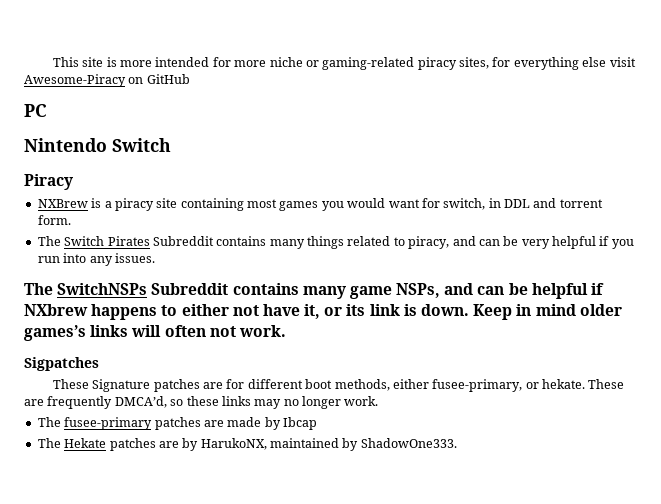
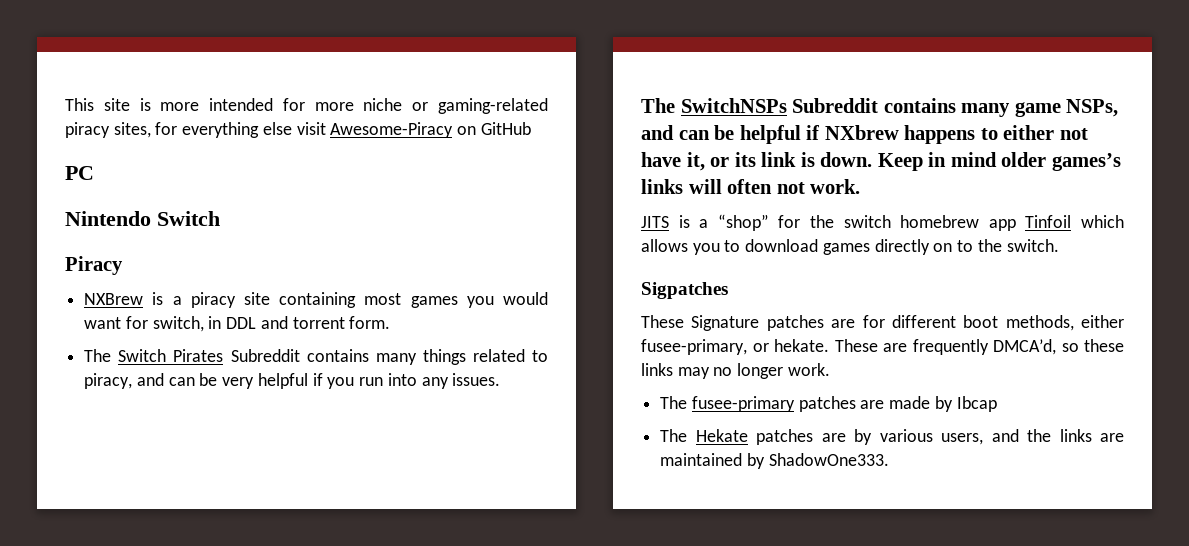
(286, 331) none -> [641,214,1124,231] [641,239,1059,255] // JITS is a “shop” for the switch homebrew app Tinfoil which allows you to download games directly on to the switch.
[200,438,267,450] HarukoNX, -> [879,429,1124,445] various users, and the links are

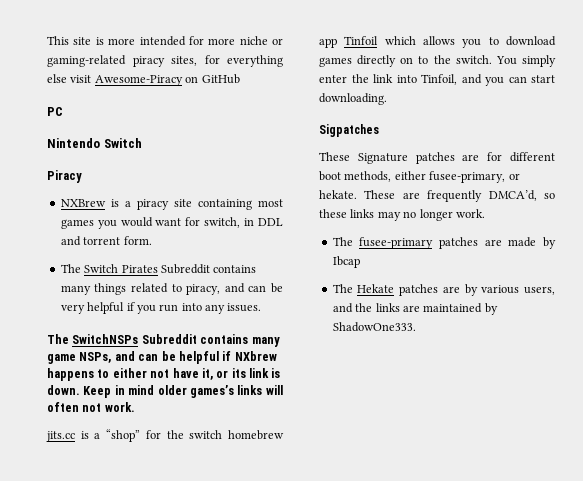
[641,216,669,228] JITS -> [46,431,75,442] jits.cc
(1059, 245) none -> [495,55,556,67] [319,74,555,86] [319,93,387,105] You simply enter the link into Tinfoil, and you can start downloading.

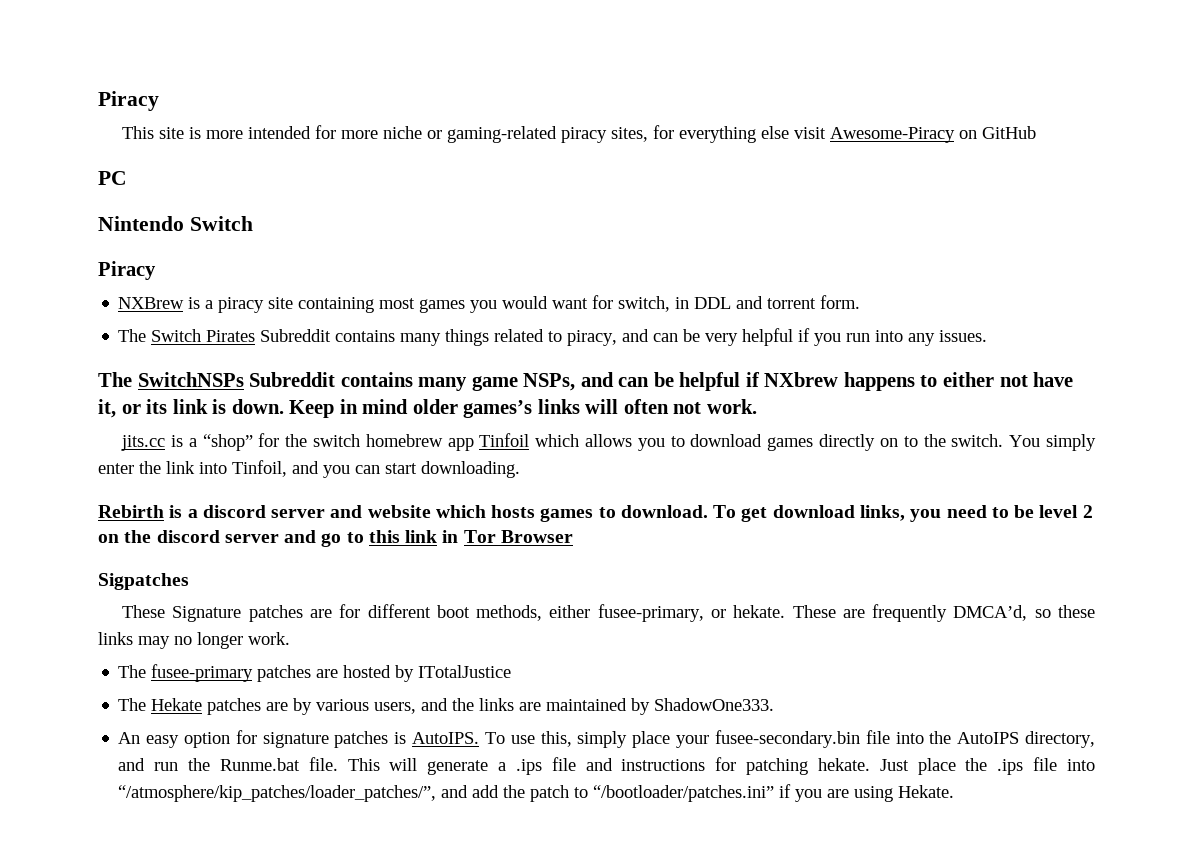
(47, 40) none -> [98,91,159,111] Piracy //
(387, 99) none -> [98,505,1093,522] [98,530,573,547] // Rebirth is a discord server and website which hosts games to download. To get download links, you need to be level 2 on the discord server and go to this link in Tor Browser
[508,237,556,249] [332,256,360,268] made by Ibcap -> [343,665,512,682] hosted by ITotalJustice
(416, 327) none -> [118,730,1095,748] [118,757,1096,775] [118,784,955,802] // An easy option for signature patches is AutoIPS. To use this, simply place your fusee-secondary.bin file into the AutoIPS directory, and run the Runme.bat file. This will generate a .ips file and instructions for patching hekate. Just place the .ips file into “/atmosphere/kip_patches/loader_patches/”, and add the patch to “/bootloader/patches.ini” if you are using Hekate.

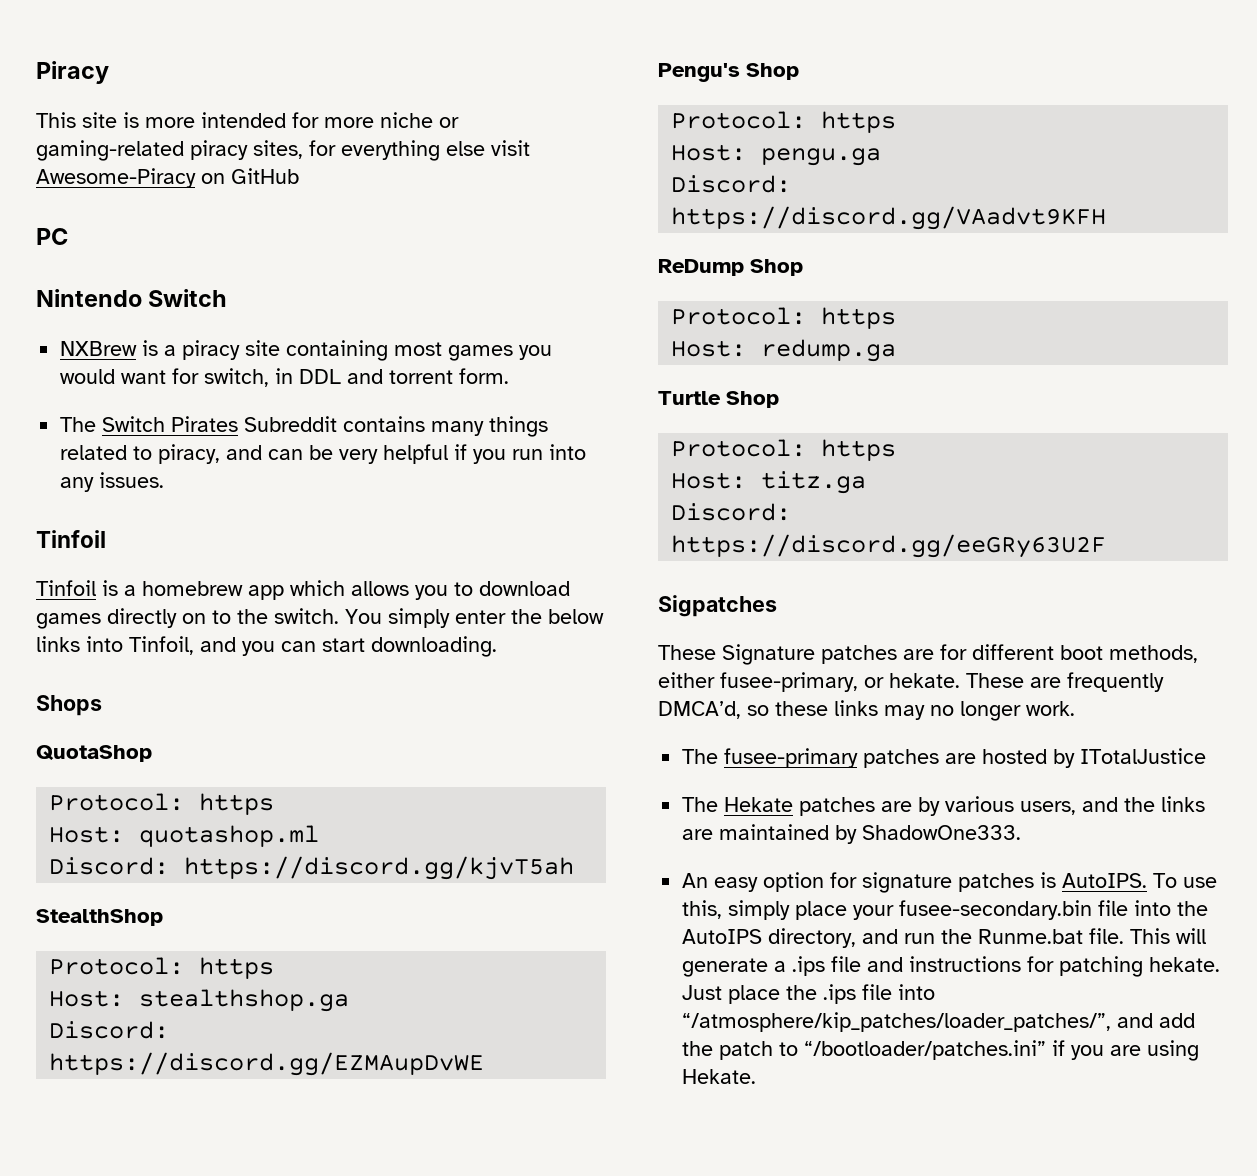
[98,261,156,280] // Piracy -> (228, 298) none
[98,372,1074,391] [98,399,758,418] [121,433,360,451] The SwitchNSPs Subreddit contains many game NSPs, and can be helpful if NXbrew happens to either not have it, or its link is down. Keep in mind older games’s links will often not work. // jits.cc is a “shop” for the switch -> [36,530,106,548] [36,580,136,596] Tinfoil // Tinfoil is a
[479,433,530,447] Tinfoil -> (284, 592) none
[166,461,195,474] link -> [548,609,604,624] [36,636,80,652] below links
[98,505,1093,522] [98,530,573,547] Rebirth is a discord server and website which hosts games to download. To get download links, you need to be level 2 on the discord server and go to this link in Tor Browser -> [36,695,102,716] [36,745,152,762] [49,793,275,815] [49,825,320,847] [49,856,575,880] [36,909,163,926] [49,957,275,979] [49,989,350,1012] [49,1021,170,1039] [49,1052,485,1076] [658,63,799,82] [671,111,897,133] [671,144,882,166] [671,175,792,193] [671,206,1107,230] [658,259,803,276] [671,307,897,329] [671,339,897,362] [658,391,779,408] [671,439,897,461] [671,471,867,494] [671,503,792,521] [671,534,1107,558] Shops // QuotaShop // Protocol: https // Host: quotashop.ml // Discord: https://discord.gg/kjvT5ah // StealthShop // Protocol: https // Host: stealthshop.ga // Discord: https://discord.gg/EZMAupDvWE // Pengu's Shop // Protocol: https // Host: pengu.ga // Discord: https://discord.gg/VAadvt9KFH // ReDump Shop // Protocol: https // Host: redump.ga // Turtle Shop // Protocol: https // Host: titz.ga // Discord: https://discord.gg/eeGRy63U2F

